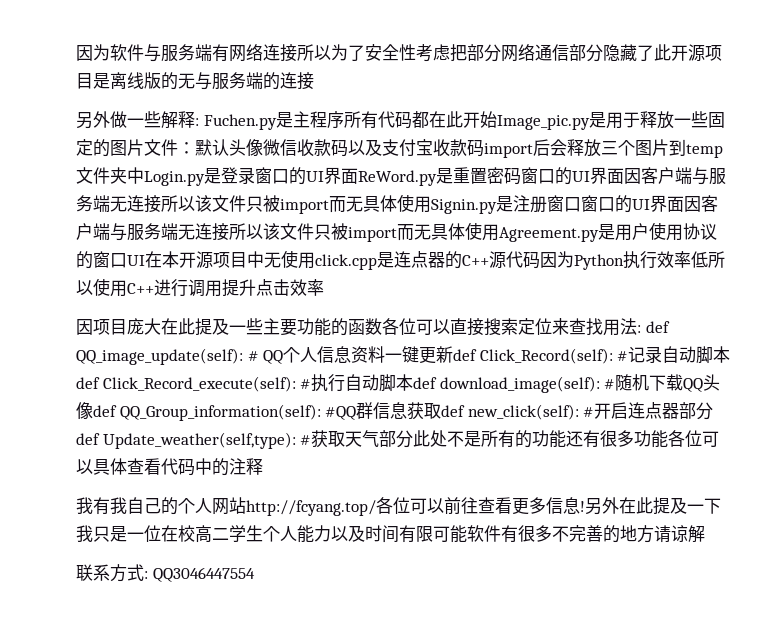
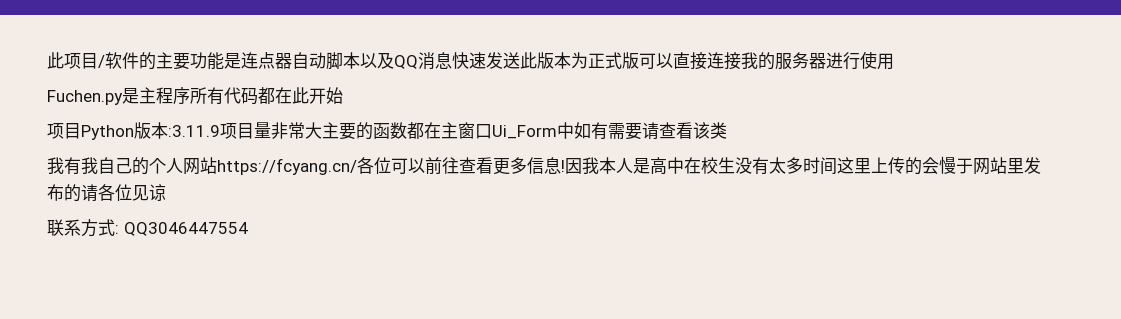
[76,44,722,62] [76,72,314,90] [76,111,199,129] 因为软件与服务端有网络连接所以为了安全性考虑把部分网络通信部分隐藏了此开源项目是离线版的无与服务端的连接 // 另外做一些解释: -> [47,51,894,70] 此项目/软件的主要功能是连点器自动脚本以及QQ消息快速发送此版本为正式版可以直接连接我的服务器进行使用 //
[496,111,725,130] [76,139,723,158] [76,167,726,186] [76,194,718,214] [76,222,717,242] [76,250,725,270] [76,278,324,297] [76,318,670,336] [76,346,731,365] [76,374,721,393] [76,402,714,421] [76,430,720,449] [76,458,263,476] Image_pic.py是用于释放一些固定的图片文件：默认头像微信收款码以及支付宝收款码import后会释放三个图片到temp文件夹中Login.py是登录窗口的UI界面ReWord.py是重置密码窗口的UI界面因客户端与服务端无连接所以该文件只被import而无具体使用Signin.py是注册窗口窗口的UI界面因客户端与服务端无连接所以该文件只被import而无具体使用Agreement.py是用户使用协议的窗口UI在本开源项目中无使用click.cpp是连点器的C++源代码因为Python执行效率低所以使用C++进行调用提升点击效率 // 因项目庞大在此提及一些主要功能的函数各位可以直接搜索定位来查找用法: def QQ_image_update(self): # QQ个人信息资料一键更新def Click_Record(self): #记录自动脚本def Click_Record_execute(self): #执行自动脚本def download_image(self): #随机下载QQ头像def QQ_Group_information(self): #QQ群信息获取def new_click(self): #开启连点器部分def Update_weather(self,type): #获取天气部分此处不是所有的功能还有很多功能各位可以具体查看代码中的注释 -> [47,122,727,140] // 项目Python版本:3.11.9项目量非常大主要的函数都在主窗口Ui_Form中如有需要请查看该类
[246,500,376,516] http://fcyang.top/ -> [217,158,357,175] https://fcyang.cn/
[585,497,721,515] [76,525,671,543] 另外在此提及一下我只是一位在校高二学生个人能力以及时间有限可能软件有很多不完善的地方请 -> [565,156,1041,175] [47,184,149,202] 因我本人是高中在校生没有太多时间这里上传的会慢于网站里发布的请各位见
[688,525,705,543] 解 -> (166, 192) none

